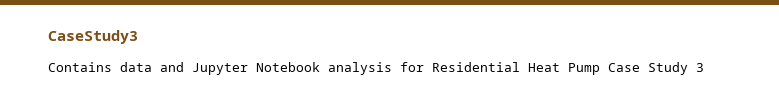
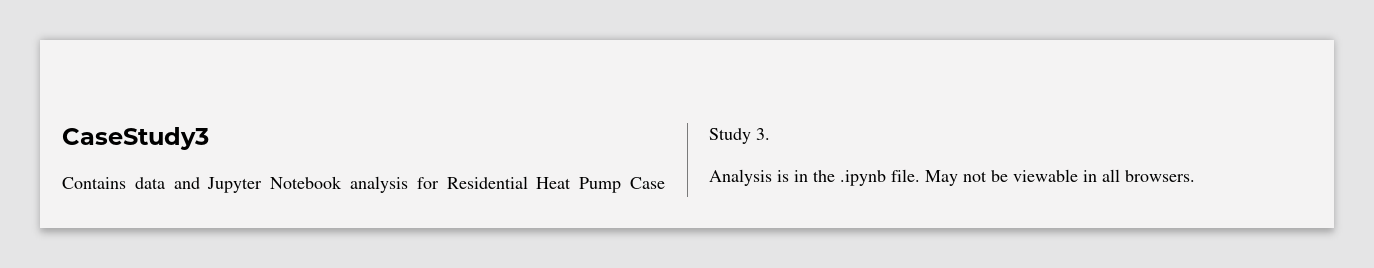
[696,63,704,72] 3 -> [756,128,770,140] [709,169,1195,186] 3. // Analysis is in the .ipynb file. May not be viewable in all browsers.

